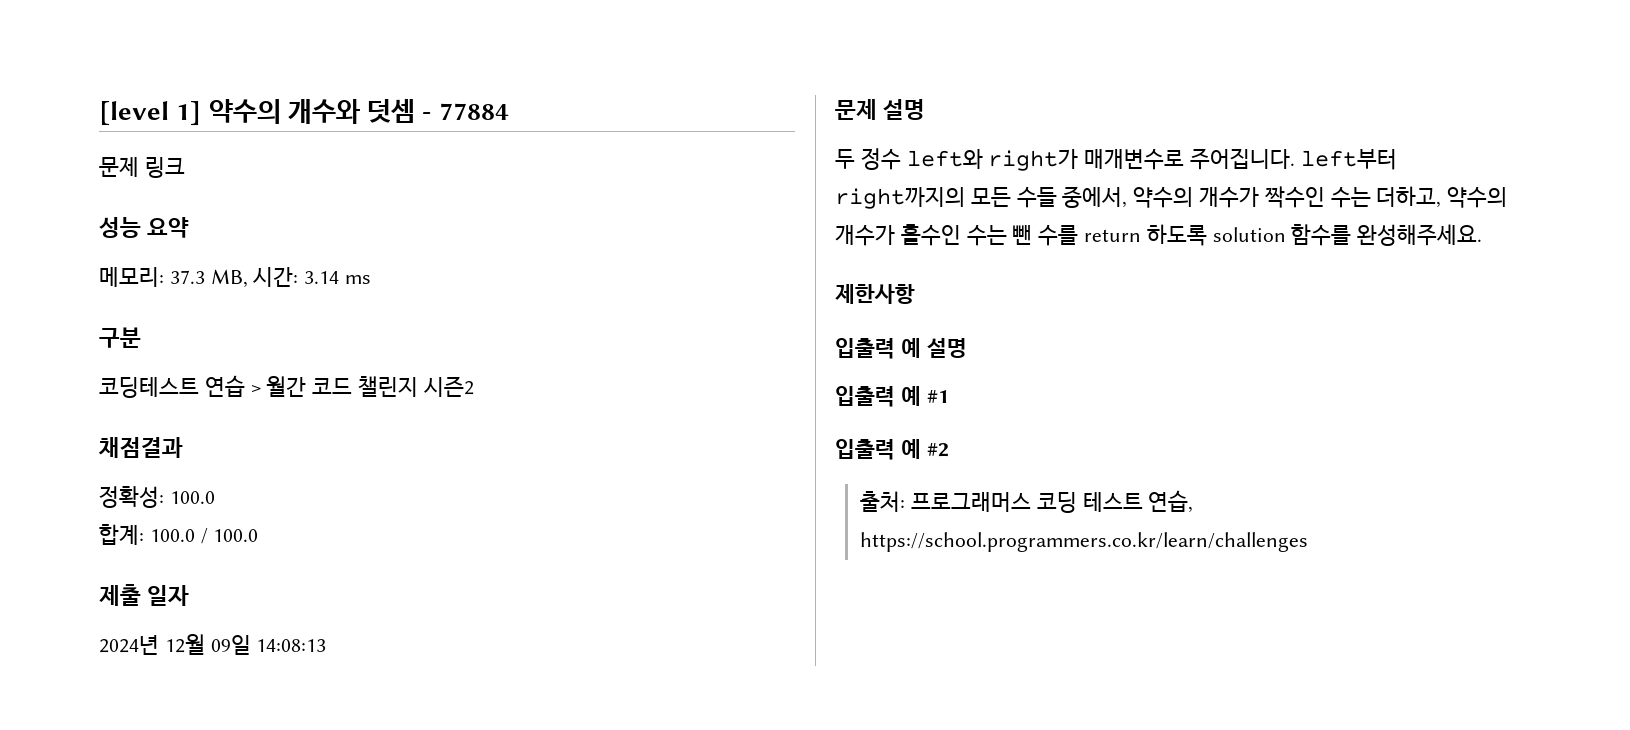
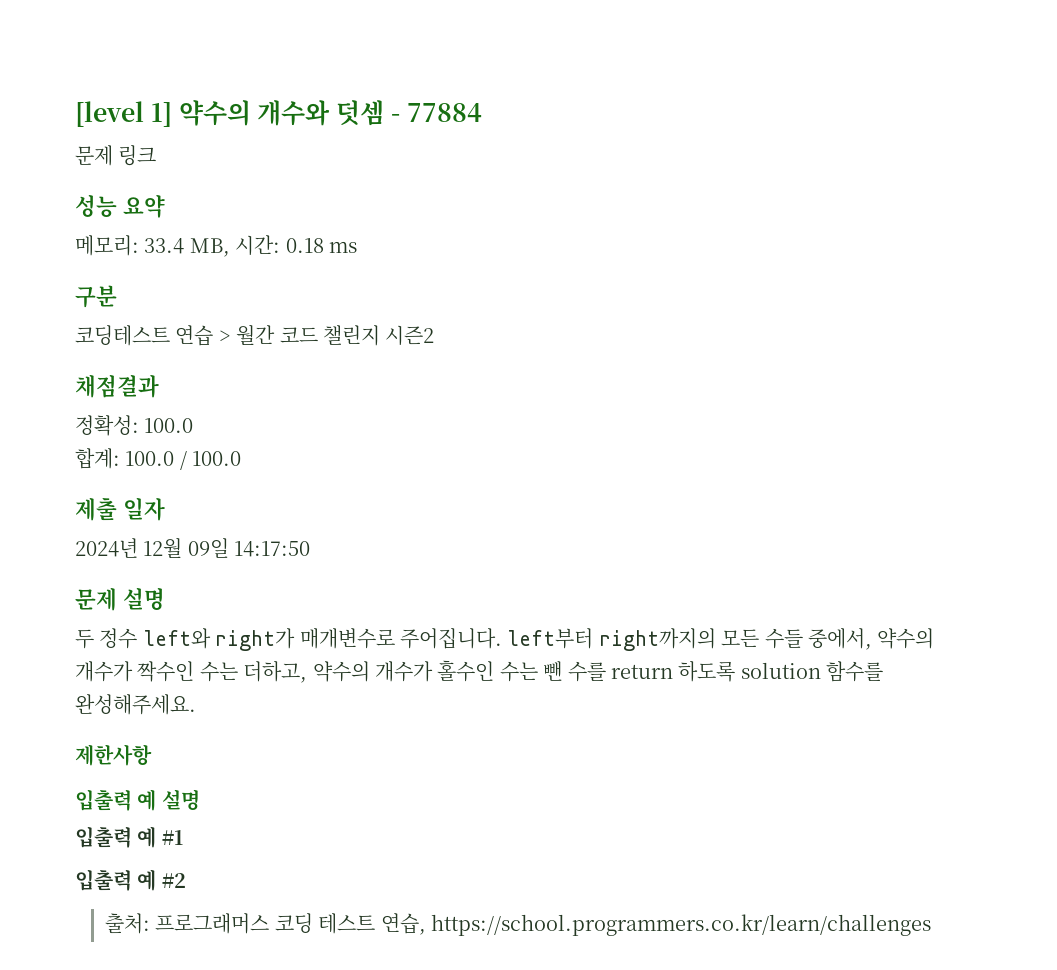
[169,270,205,284] 37.3 -> [144,238,185,254] 33.4
[304,271,340,284] 3.14 -> [285,238,324,253] 0.18
[256,639,327,652] 14:08:13 -> [234,541,311,557] 14:17:50

